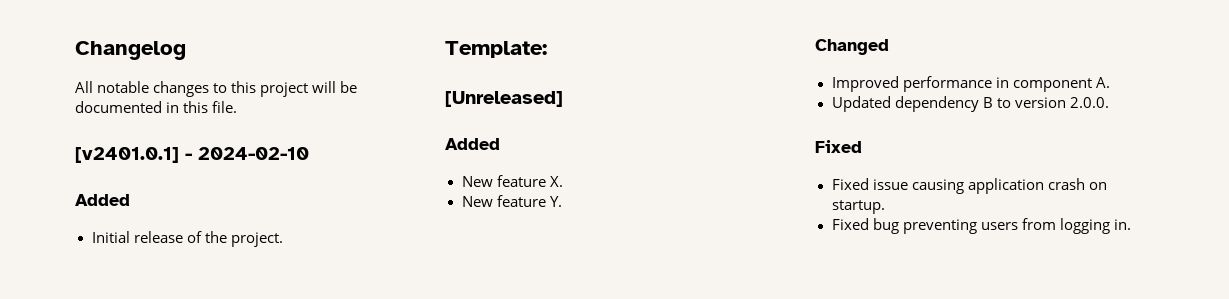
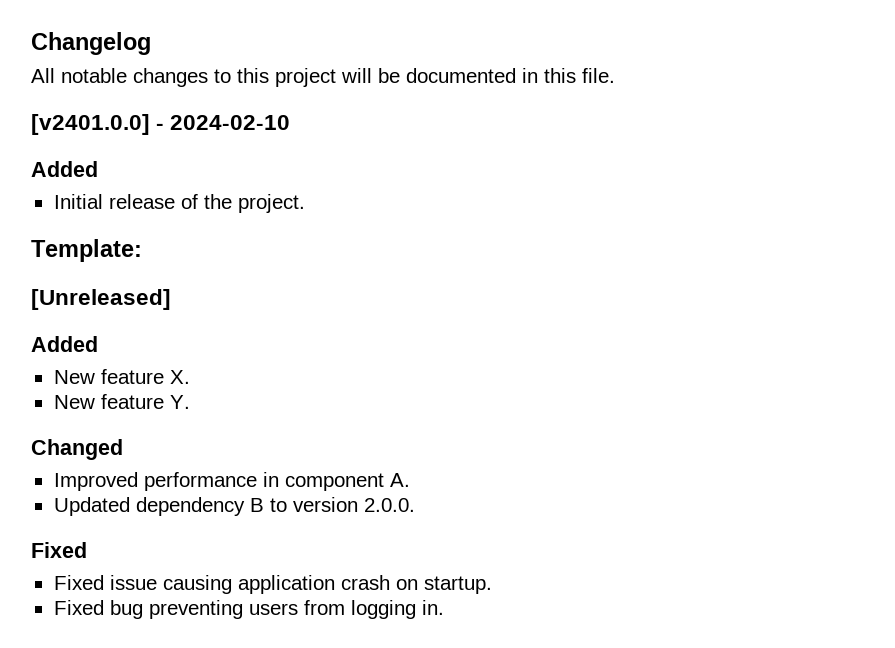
[75,147,179,163] [v2401.0.1] -> [31,114,150,135] [v2401.0.0]

